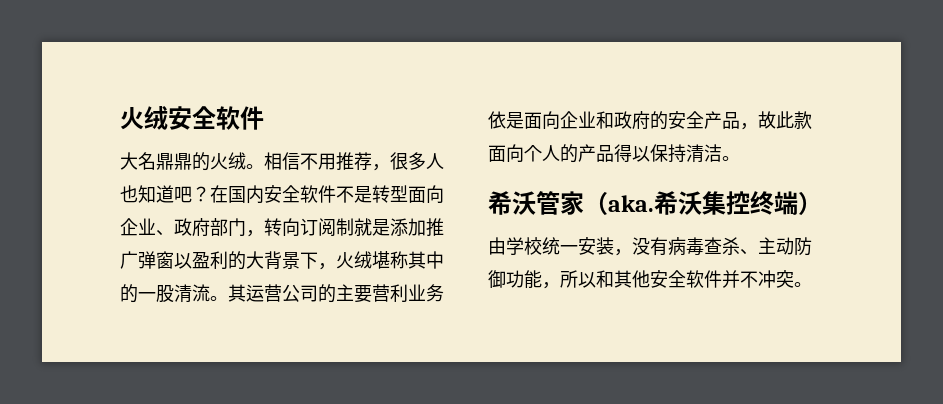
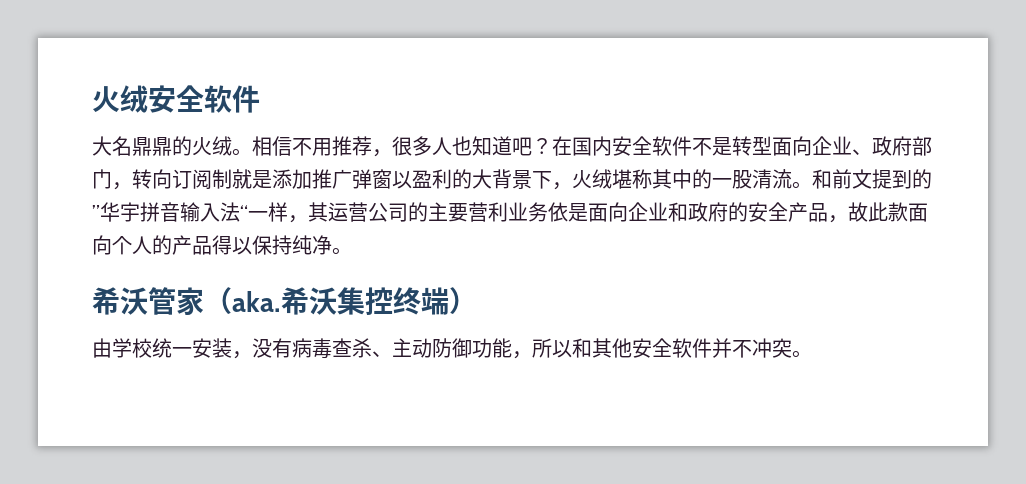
(228, 298) none -> [812,169,932,189] [92,202,308,223] 和前文提到的”华宇拼音输入法“一样，
[686,144,722,163] 清洁 -> [292,235,332,255] 纯净

